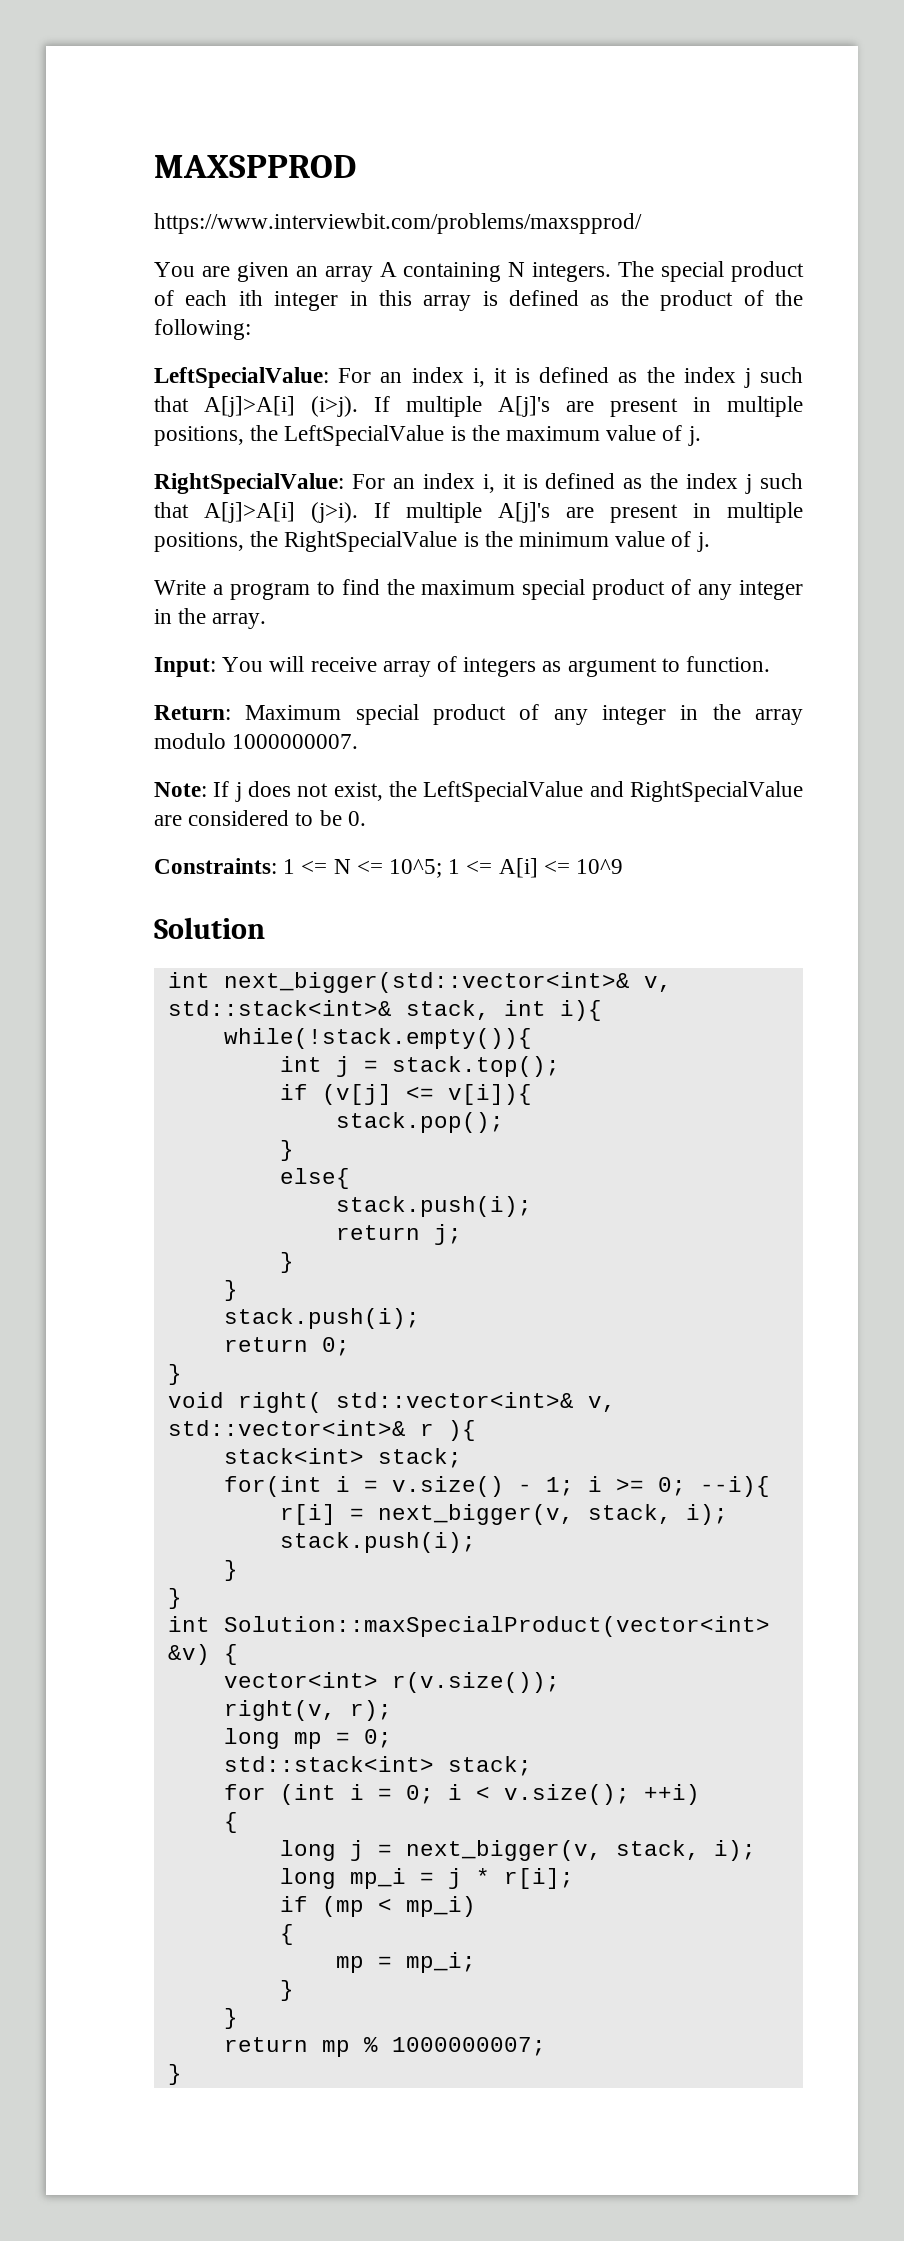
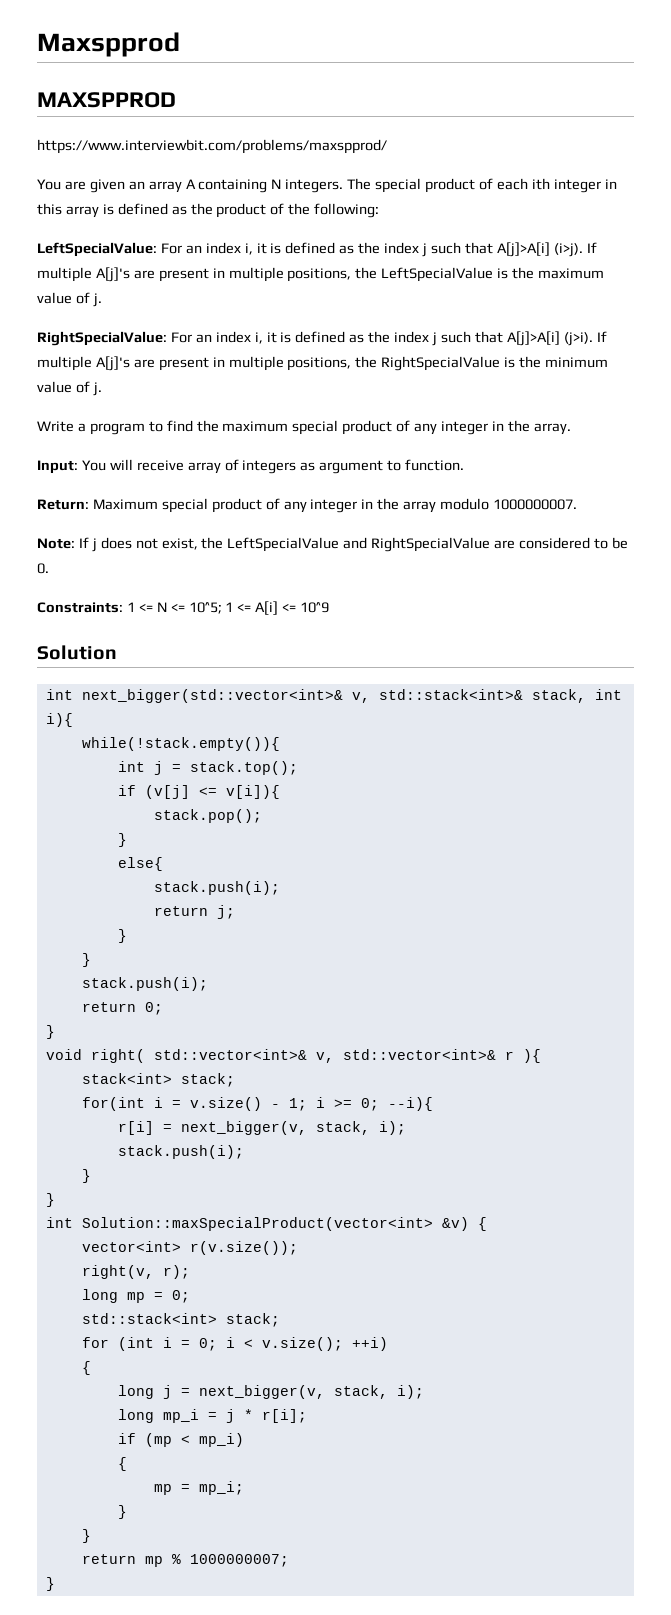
(154, 166) none -> [37,32,180,57] Maxspprod //

